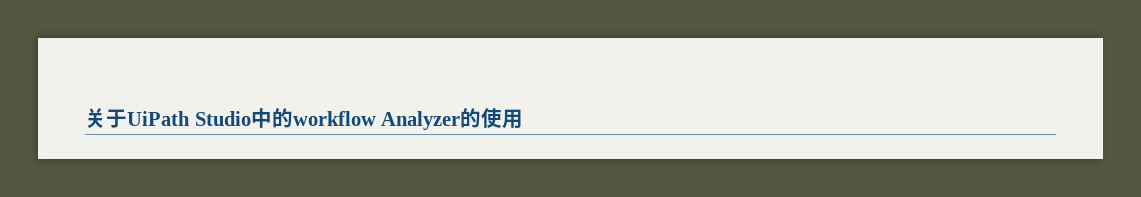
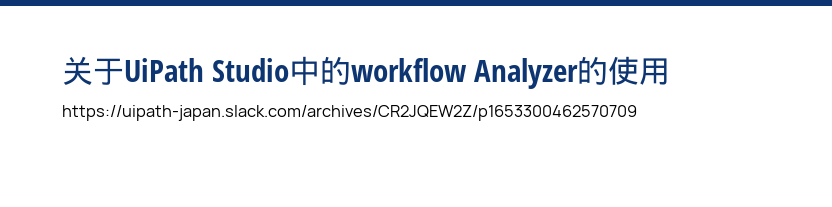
(524, 119) none -> [62,105,637,121] // https://uipath-japan.slack.com/archives/CR2JQEW2Z/p1653300462570709

